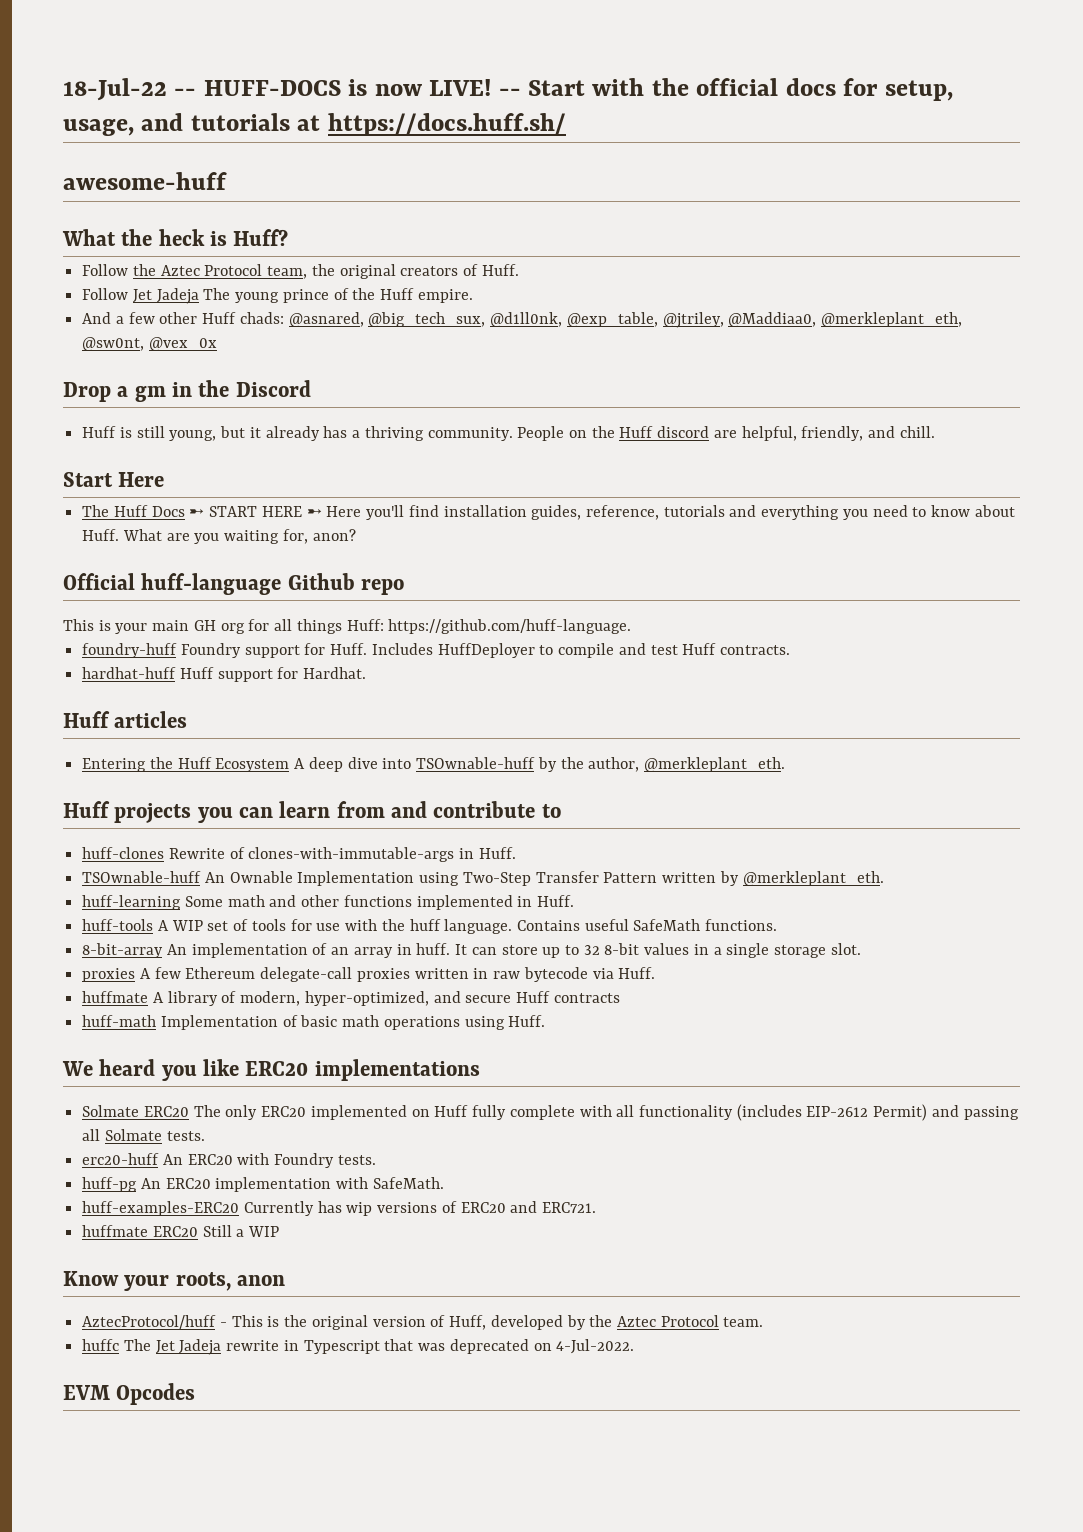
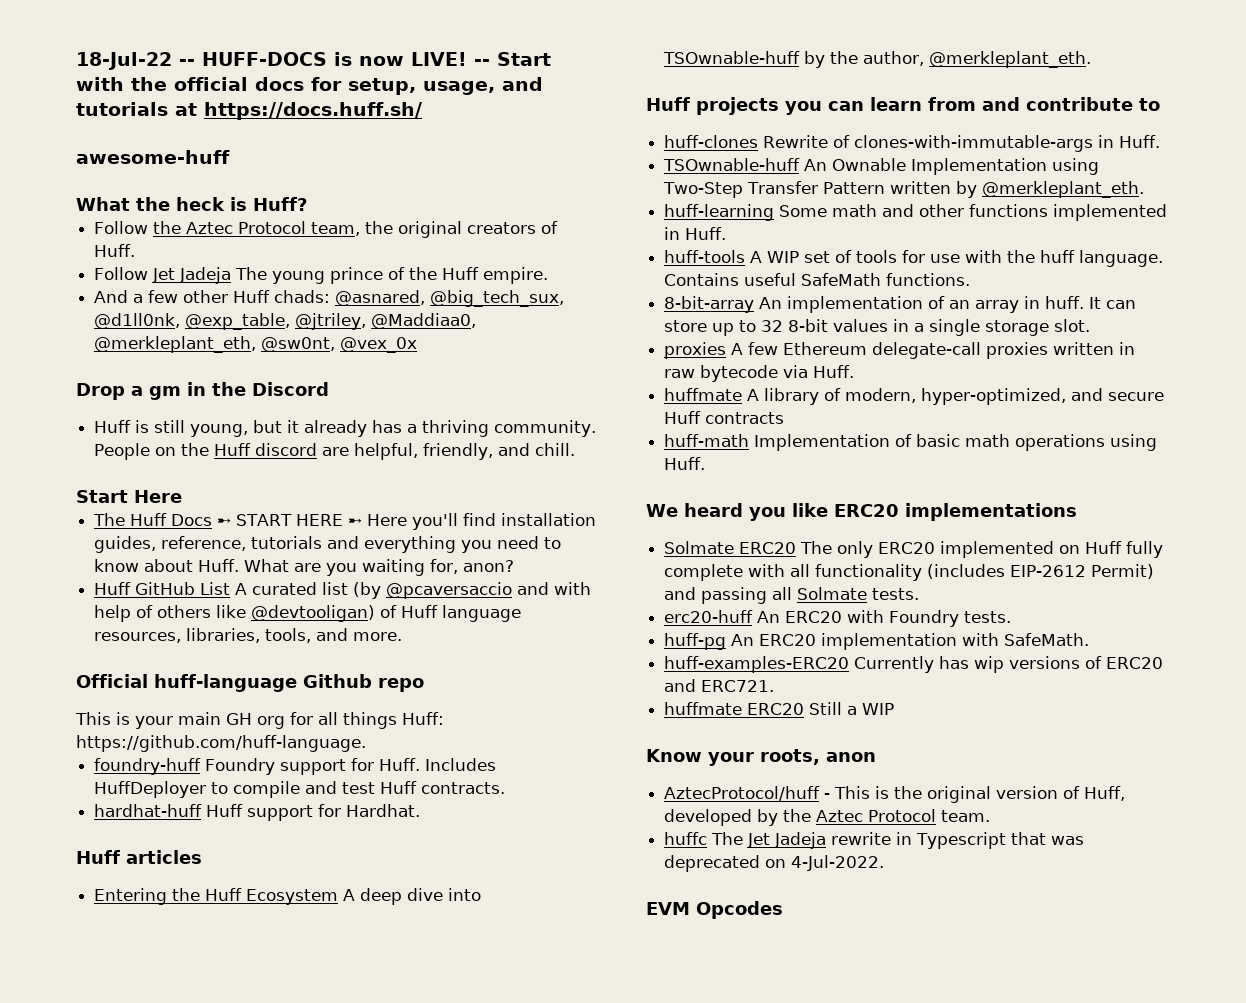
(356, 535) none -> [94,582,592,599] [94,605,522,622] [94,628,403,643] // Huff GitHub List A curated list (by @pcaversaccio and with help of others like @devtooligan) of Huff language resources, libraries, tools, and more.

